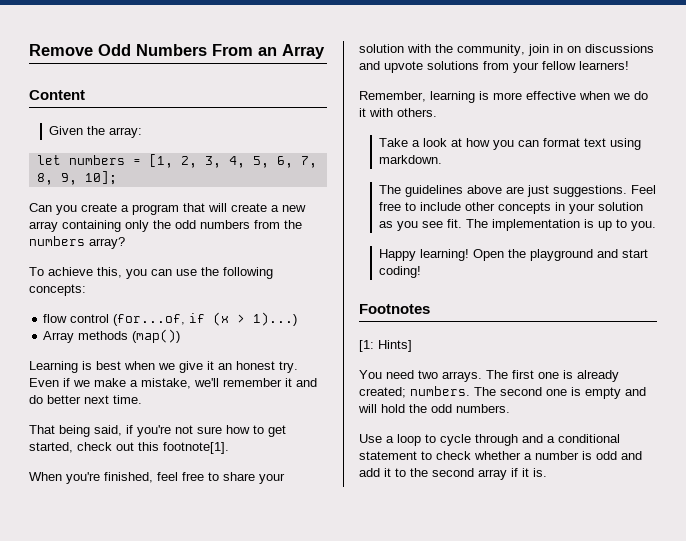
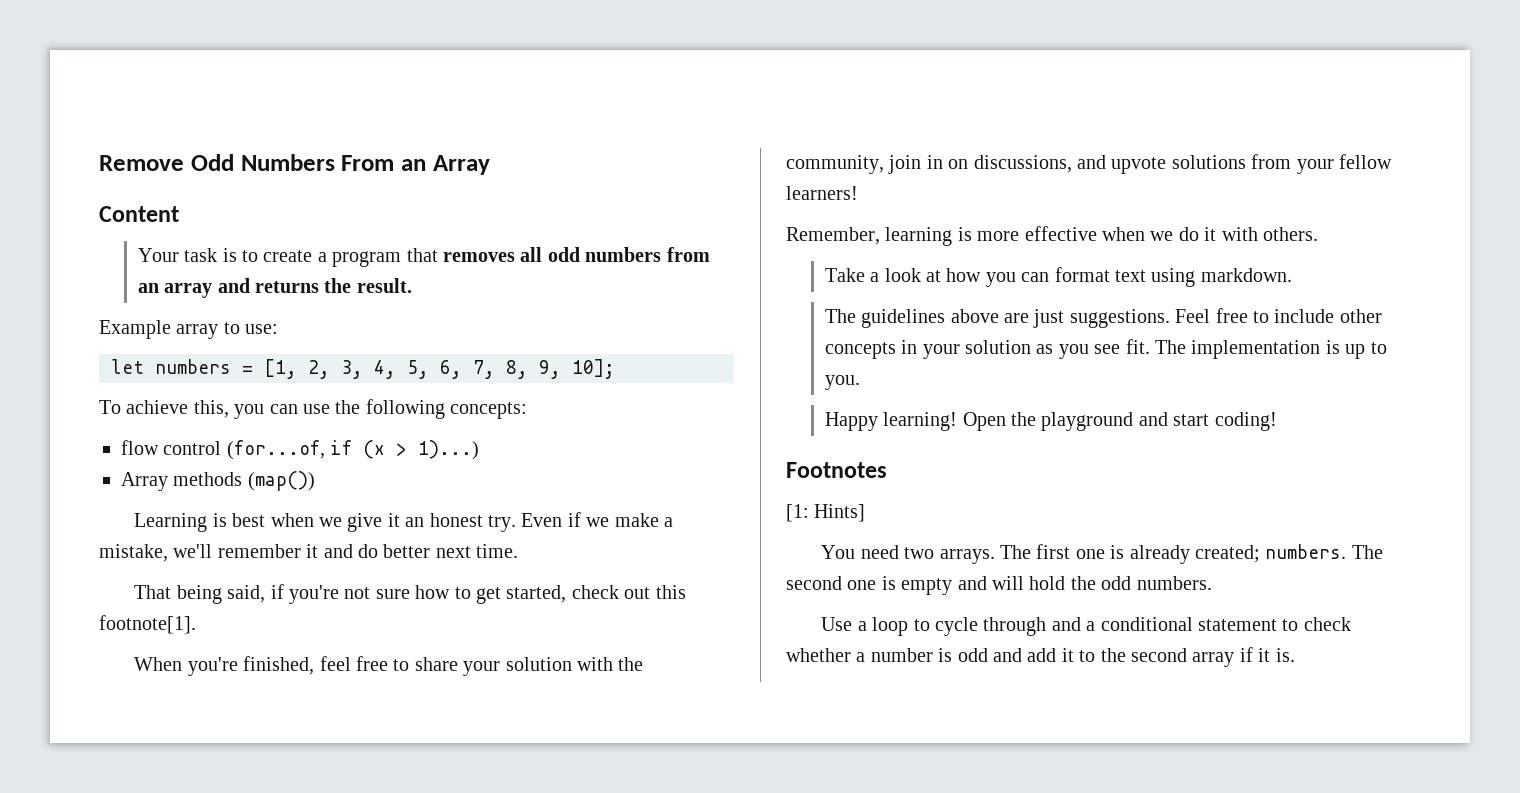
[49,126,143,138] Given the array: -> [137,247,710,267] [137,278,412,298] [99,320,279,339] Your task is to create a program that removes all odd numbers from an array and returns the result. // Example array to use:
[29,203,306,215] [29,220,302,232] [29,236,125,249] // Can you create a program that will create a new array containing only the odd numbers from the numbers array? -> (615, 369) none
[585,44,654,53] discussions -> [973,155,1072,173] discussions,

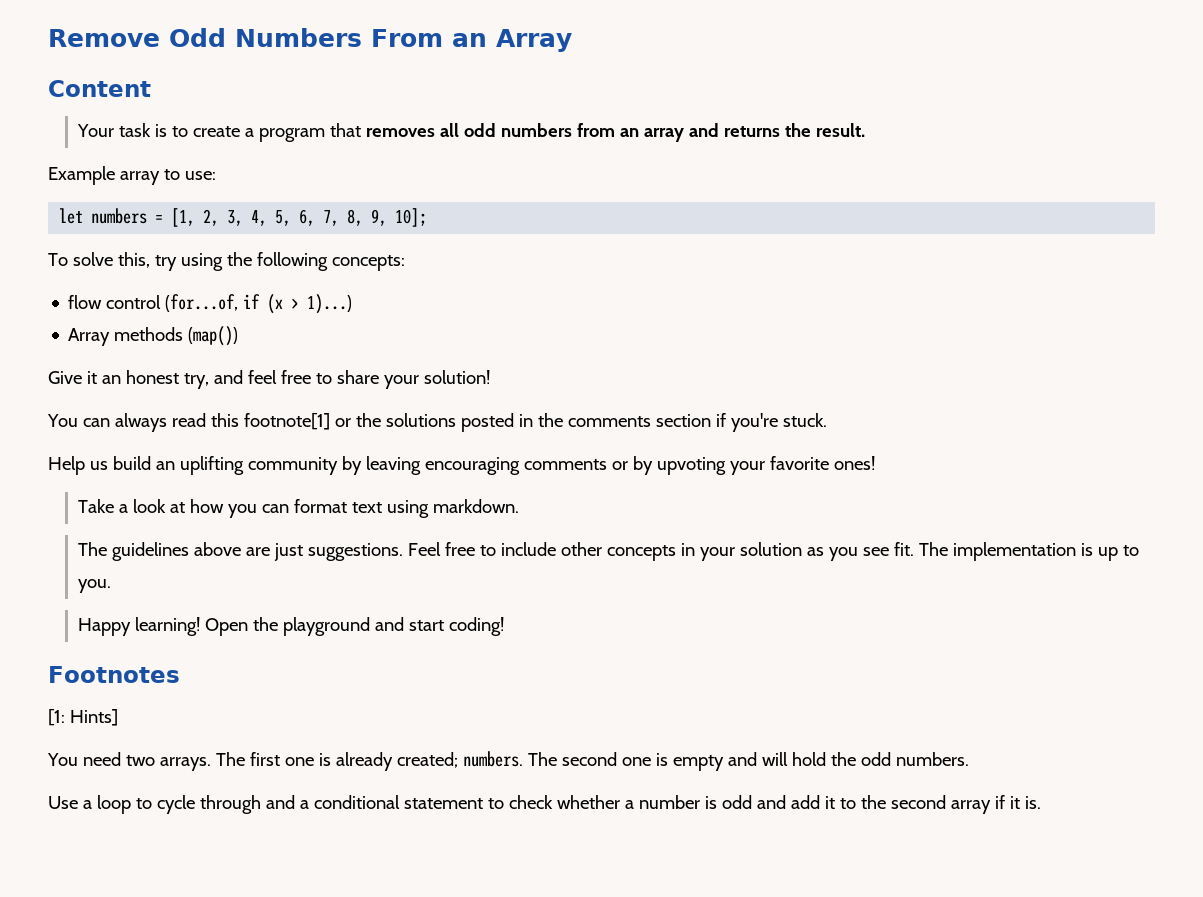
[126,400,330,419] achieve this, you can use -> [72,252,223,271] solve this, try using
[134,512,674,532] [99,544,519,562] [134,584,686,604] [99,615,196,634] [134,656,315,676] Learning is best when we give it an honest try. Even if we make a mistake, we'll remember it and do better next time. // That being said, if you're not sure how to get started, check out this footnote[1]. // When you're finished, -> [48,370,243,389] Give it an honest try, and
[505,657,644,671] [786,154,1392,174] [786,186,858,200] [786,226,1318,246] solution with the community, join in on discussions, and upvote solutions from your fellow learners! // Remember, learning is more effective when we do it with others. -> [423,370,490,384] [47,413,827,432] [48,456,875,475] solution! // You can always read this footnote[1] or the solutions posted in the comments section if you're stuck. // Help us build an uplifting community by leaving encouraging comments or by upvoting your favorite ones!

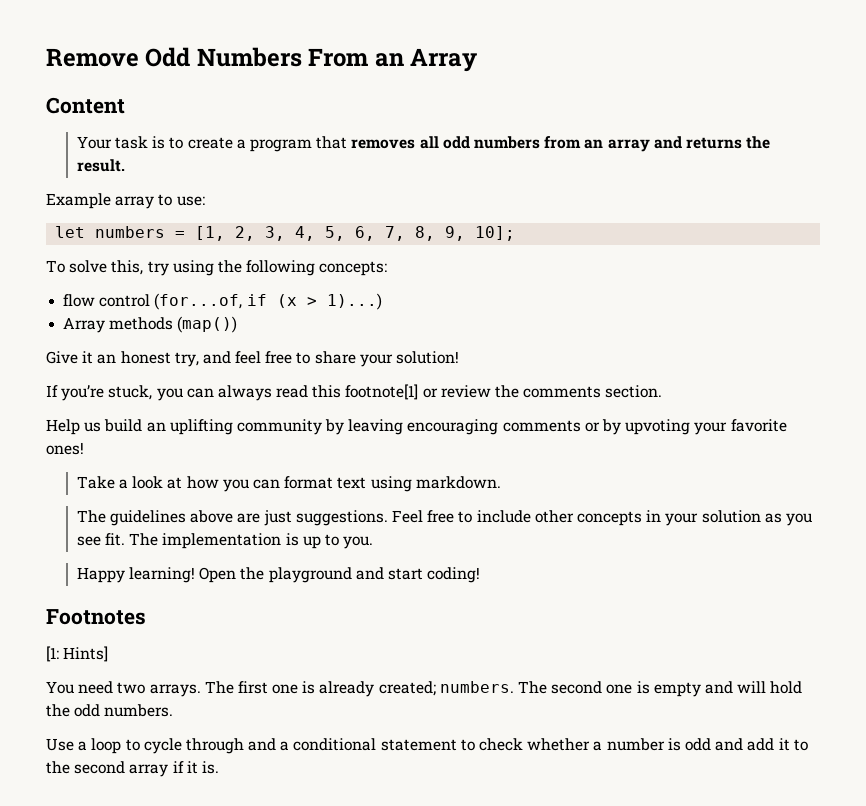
[47,414,78,427] You -> [46,385,183,401] If you’re stuck, you
[355,413,827,432] the solutions posted in the comments section if you're stuck. -> [440,385,663,398] review the comments section.

